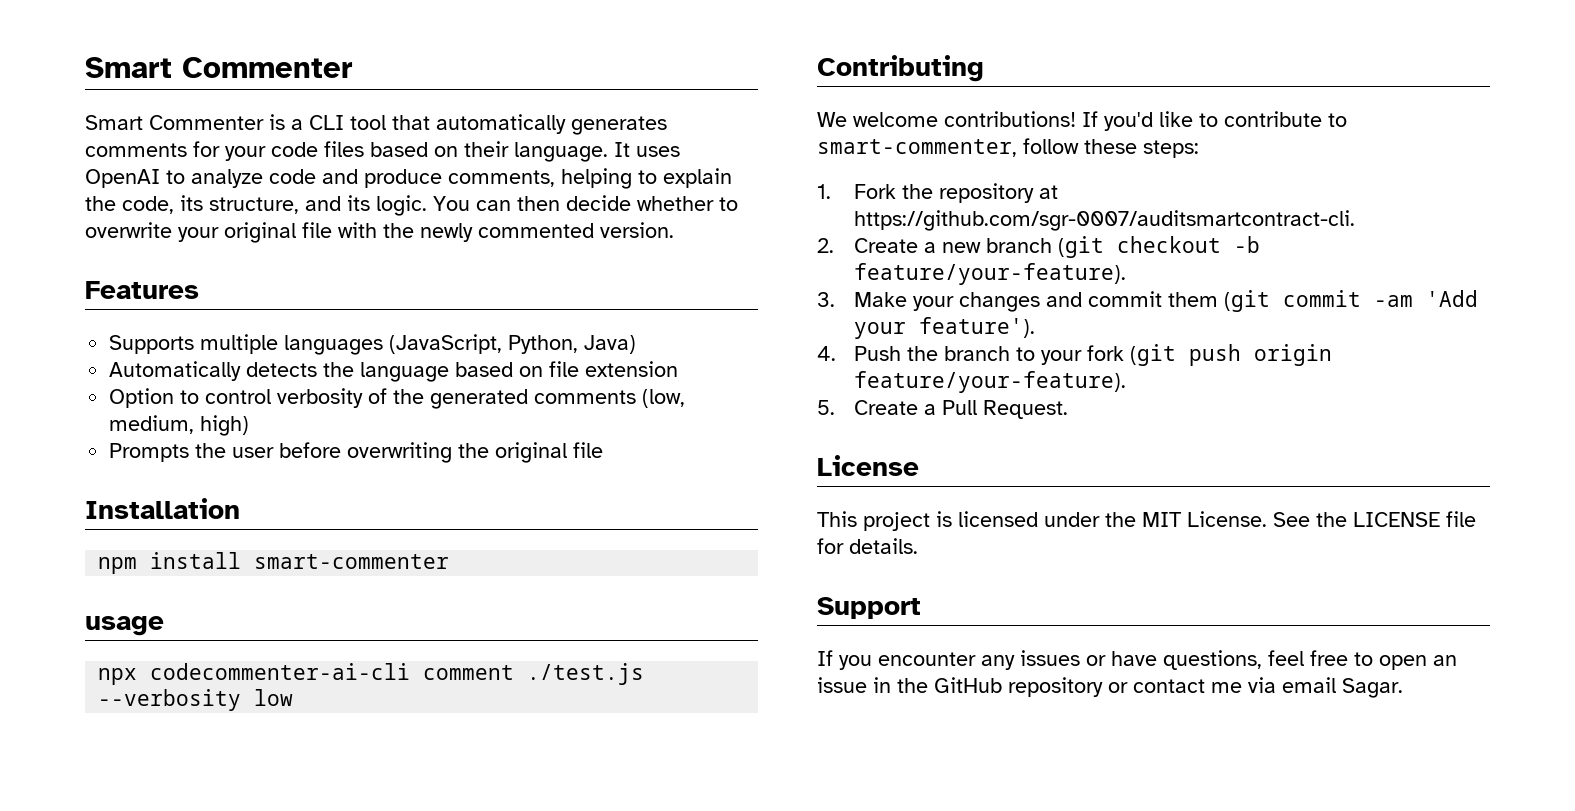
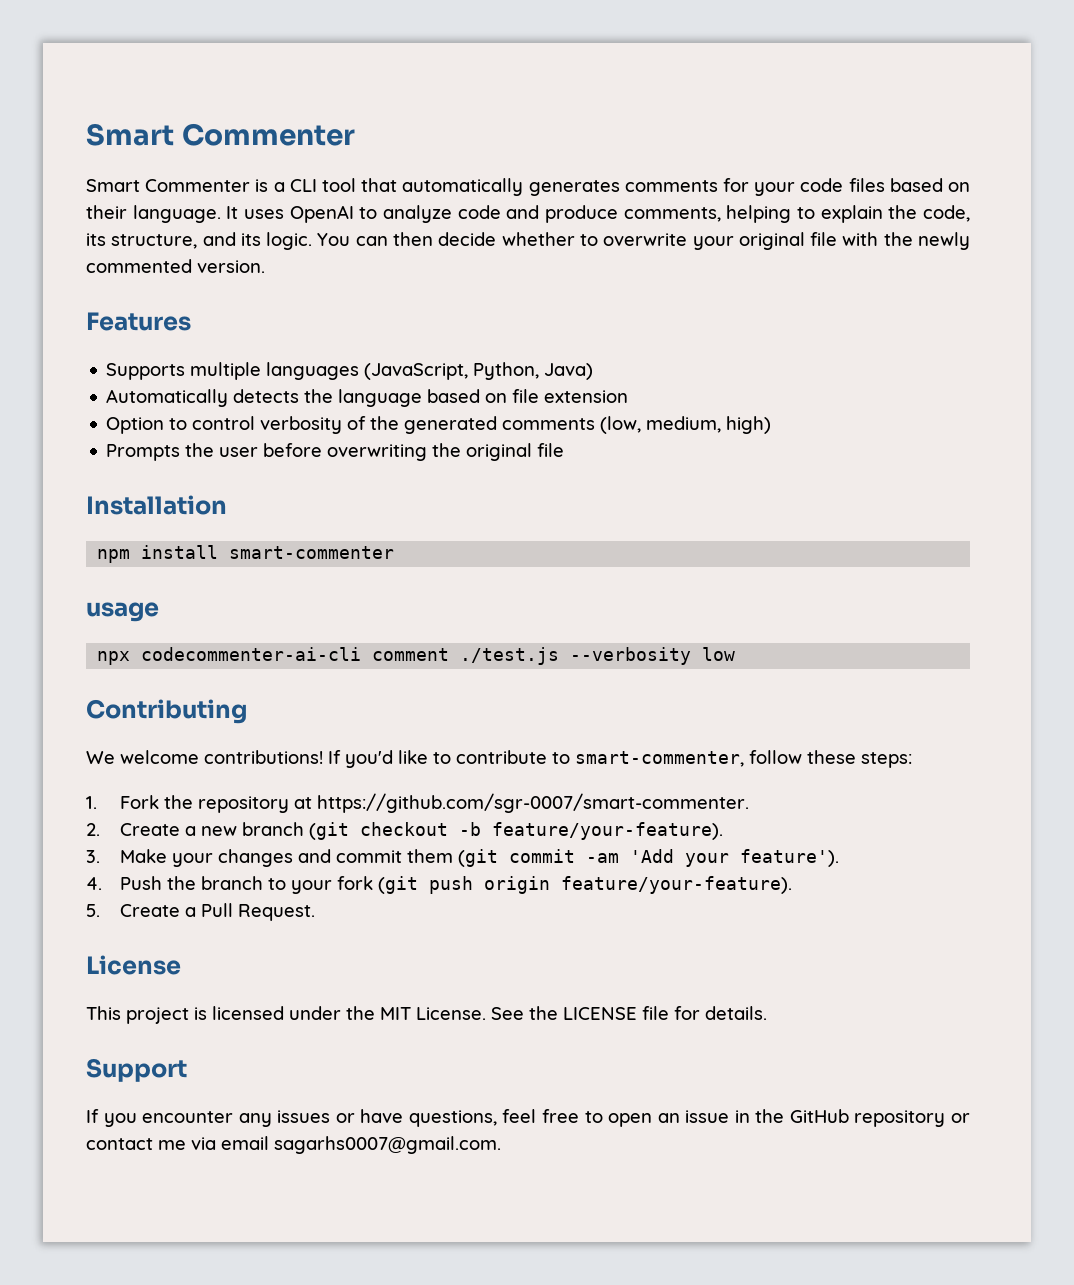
[854,210,1356,231] https://github.com/sgr-0007/auditsmartcontract-cli. -> [316,793,749,813] https://github.com/sgr-0007/smart-commenter.
[1342,678,1403,698] Sagar. -> [274,1136,501,1154] sagarhs0007@gmail.com.

